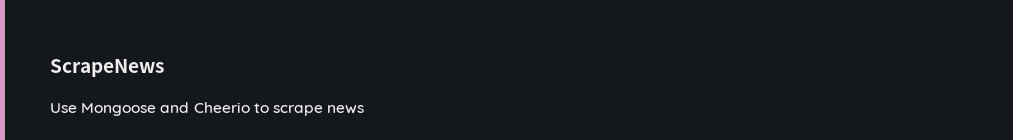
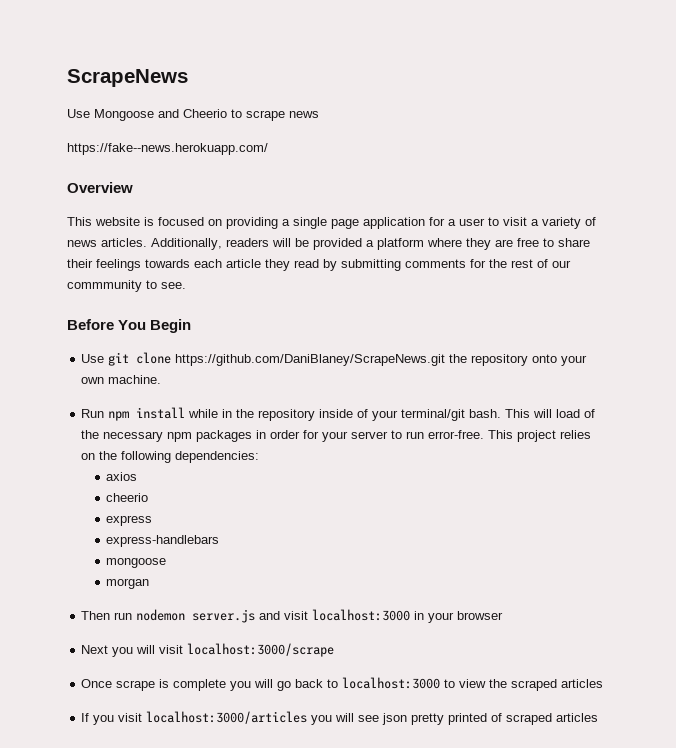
(365, 109) none -> [67,143,268,155] [67,182,133,193] [67,217,596,229] [67,238,590,250] [67,259,571,271] [67,280,186,292] [67,319,192,333] [81,352,588,366] [81,375,162,384] [81,407,596,421] [81,430,592,442] [81,451,260,463] [106,472,138,481] [106,493,149,502] [106,515,153,526] [106,535,220,547] [106,558,167,568] [106,578,150,589] [81,609,504,623] [81,643,335,657] [81,677,604,691] [81,711,599,725] // https://fake--news.herokuapp.com/ // Overview // This website is focused on providing a single page application for a user to visit a variety of news articles. Additionally, readers will be provided a platform where they are free to share their feelings towards each article they read by submitting comments for the rest of our commmunity to see. // Before You Begin // Use git clone https://github.com/DaniBlaney/ScrapeNews.git the repository onto your own machine. // Run npm install while in the repository inside of your terminal/git bash. This will load of the necessary npm packages in order for your server to run error-free. This project relies on the following dependencies: // axios // cheerio // express // express-handlebars // mongoose // morgan // Then run nodemon server.js and visit localhost:3000 in your browser // Next you will visit localhost:3000/scrape // Once scrape is complete you will go back to localhost:3000 to view the scraped articles // If you visit localhost:3000/articles you will see json pretty printed of scraped articles

